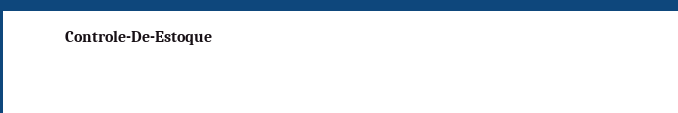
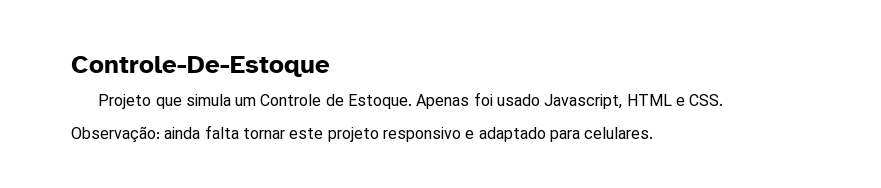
(212, 37) none -> [98,92,724,109] [71,125,654,143] // Projeto que simula um Controle de Estoque. Apenas foi usado Javascript, HTML e CSS. // Observação: ainda falta tornar este projeto responsivo e adaptado para celulares.

